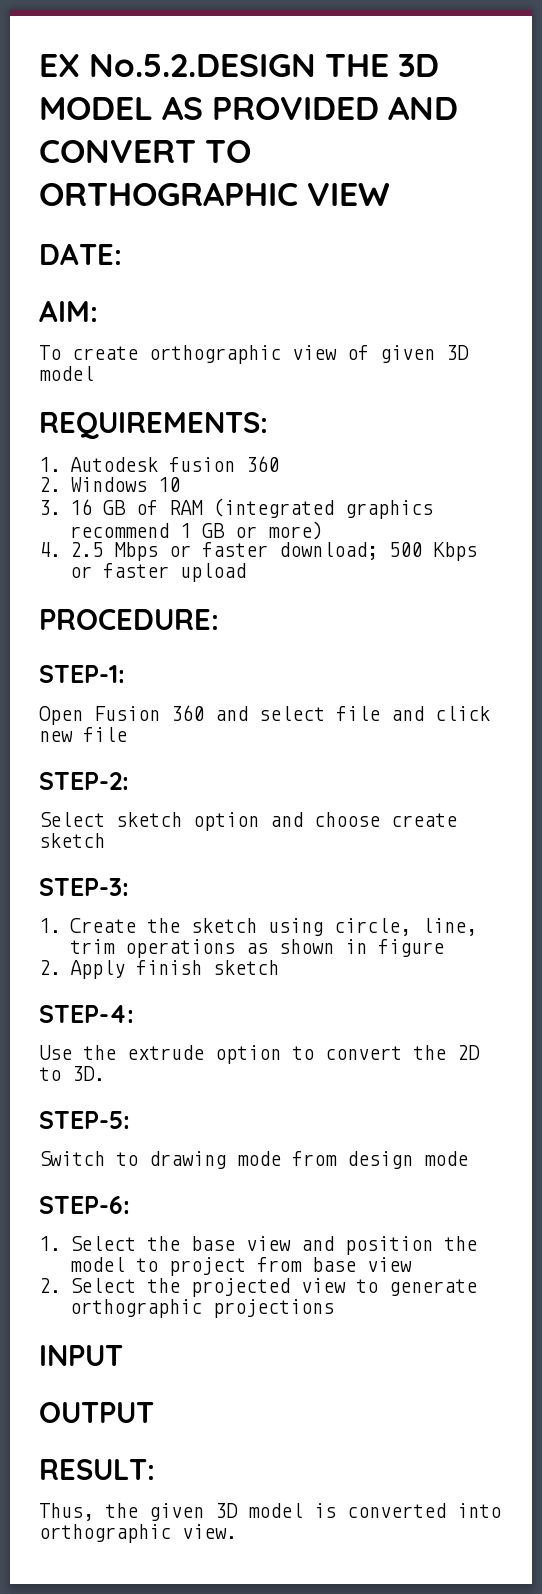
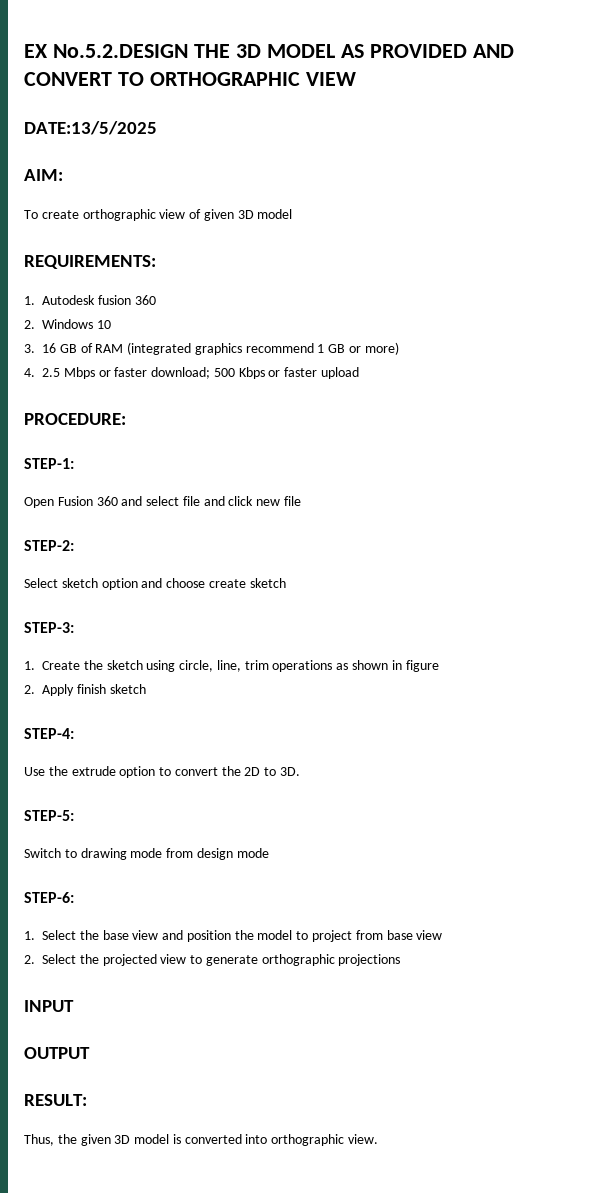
[39,243,122,265] DATE: -> [24,121,157,135] DATE:13/5/2025

